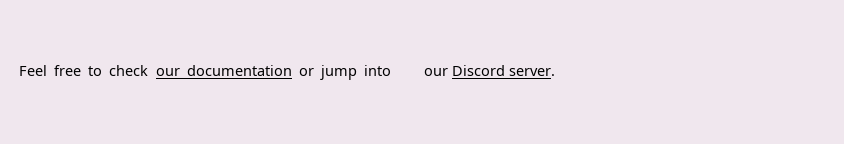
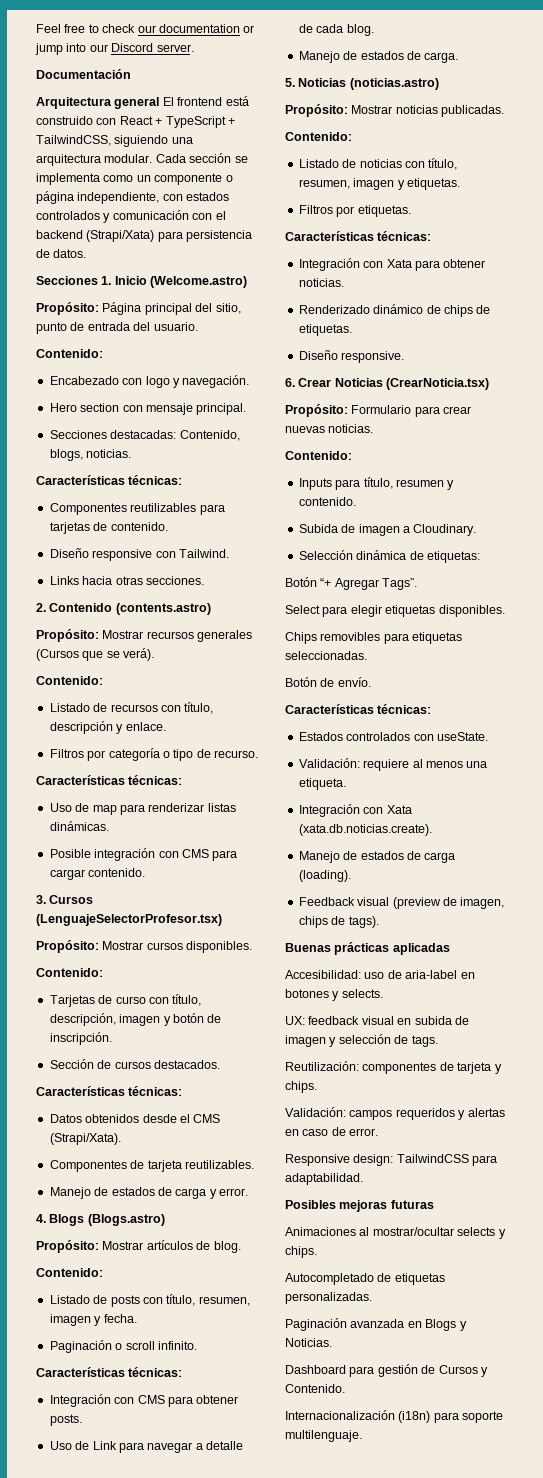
(555, 72) none -> [36,69,131,79] [36,96,249,109] [36,116,235,128] [36,135,193,147] [36,153,248,166] [36,173,233,185] [36,191,230,204] [36,210,226,223] [36,230,253,242] [36,249,87,258] [36,276,248,288] [36,302,241,315] [36,322,198,334] [36,349,103,358] [49,375,250,388] [49,403,247,415] [49,430,240,441] [49,449,132,461] [36,475,183,485] [49,503,225,515] [49,522,168,534] [49,548,229,561] [49,576,204,585] [36,603,211,615] [36,629,253,642] [36,648,155,661] [36,676,103,685] [49,702,214,714] [49,721,166,734] [49,748,258,761] [36,775,183,785] [49,803,236,815] [49,821,109,831] [49,848,238,861] [49,868,146,880] [36,895,94,904] [36,914,222,926] [36,940,253,953] [36,968,103,977] [49,994,202,1007] [49,1013,222,1026] [49,1032,112,1045] [49,1059,220,1069] [36,1086,183,1096] [49,1114,221,1123] [49,1133,121,1145] [49,1160,254,1172] [49,1187,248,1199] [36,1214,165,1226] [36,1240,241,1253] [36,1268,103,1277] [49,1294,250,1307] [49,1314,137,1326] [49,1340,197,1353] [36,1367,183,1377] [49,1394,239,1407] [49,1414,82,1426] [49,1441,243,1453] [298,24,374,36] [298,51,459,63] [285,78,439,90] [285,104,505,117] [285,132,352,141] [298,158,458,170] [298,178,460,190] [298,205,411,217] [285,231,432,241] [298,258,486,271] [298,278,344,287] [298,304,491,317] [298,324,352,336] [298,350,405,363] [285,378,490,390] [285,404,472,417] [285,424,374,433] [285,451,352,460] [298,477,455,490] [298,497,356,506] [298,524,477,536] [298,550,480,563] [285,577,418,590] [285,605,505,617] [285,632,463,644] [285,651,367,660] [285,677,371,687] [285,704,432,714] [298,732,488,741] [298,758,488,771] [298,778,346,790] [298,804,412,817] [298,824,432,836] [298,851,456,863] [298,870,351,882] [298,897,505,909] [298,916,379,928] [285,942,450,955] [285,970,475,979] [285,989,383,1001] [285,1016,469,1025] [285,1034,438,1047] [285,1061,502,1074] [285,1081,317,1093] [285,1107,505,1120] [285,1127,379,1136] [285,1154,498,1166] [285,1173,363,1185] [285,1200,434,1212] [285,1227,506,1239] [285,1246,317,1258] [285,1273,445,1285] [285,1292,372,1304] [285,1318,467,1331] [285,1338,332,1347] [285,1364,488,1377] [285,1384,345,1393] [285,1410,504,1423] [285,1430,362,1442] // Documentación // Arquitectura general El frontend está construido con React + TypeScript + TailwindCSS, siguiendo una arquitectura modular. Cada sección se implementa como un componente o página independiente, con estados controlados y comunicación con el backend (Strapi/Xata) para persistencia de datos. // Secciones 1. Inicio (Welcome.astro) // Propósito: Página principal del sitio, punto de entrada del usuario. // Contenido: // Encabezado con logo y navegación. // Hero section con mensaje principal. // Secciones destacadas: Contenido, blogs, noticias. // Características técnicas: // Componentes reutilizables para tarjetas de contenido. // Diseño responsive con Tailwind. // Links hacia otras secciones. // 2. Contenido (contents.astro) // Propósito: Mostrar recursos generales (Cursos que se verá). // Contenido: // Listado de recursos con título, descripción y enlace. // Filtros por categoría o tipo de recurso. // Características técnicas: // Uso de map para renderizar listas dinámicas. // Posible integración con CMS para cargar contenido. // 3. Cursos (LenguajeSelectorProfesor.tsx) // Propósito: Mostrar cursos disponibles. // Contenido: // Tarjetas de curso con título, descripción, imagen y botón de inscripción. // Sección de cursos destacados. // Características técnicas: // Datos obtenidos desde el CMS (Strapi/Xata). // Componentes de tarjeta reutilizables. // Manejo de estados de carga y error. // 4. Blogs (Blogs.astro) // Propósito: Mostrar artículos de blog. // Contenido: // Listado de posts con título, resumen, imagen y fecha. // Paginación o scroll infinito. // Características técnicas: // Integración con CMS para obtener posts. // Uso de Link para navegar a detalle de cada blog. // Manejo de estados de carga. // 5. Noticias (noticias.astro) // Propósito: Mostrar noticias publicadas. // Contenido: // Listado de noticias con título, resumen, imagen y etiquetas. // Filtros por etiquetas. // Características técnicas: // Integración con Xata para obtener noticias. // Renderizado dinámico de chips de etiquetas. // Diseño responsive. // 6. Crear Noticias (CrearNoticia.tsx) // Propósito: Formulario para crear nuevas noticias. // Contenido: // Inputs para título, resumen y contenido. // Subida de imagen a Cloudinary. // Selección dinámica de etiquetas: // Botón “+ Agregar Tags”. // Select para elegir etiquetas disponibles. // Chips removibles para etiquetas seleccionadas. // Botón de envío. // Características técnicas: // Estados controlados con useState. // Validación: requiere al menos una etiqueta. // Integración con Xata (xata.db.noticias.create). // Manejo de estados de carga (loading). // Feedback visual (preview de imagen, chips de tags). // Buenas prácticas aplicadas // Accesibilidad: uso de aria-label en botones y selects. // UX: feedback visual en subida de imagen y selección de tags. // Reutilización: componentes de tarjeta y chips. // Validación: campos requeridos y alertas en caso de error. // Responsive design: TailwindCSS para adaptabilidad. // Posibles mejoras futuras // Animaciones al mostrar/ocultar selects y chips. // Autocompletado de etiquetas personalizadas. // Paginación avanzada en Blogs y Noticias. // Dashboard para gestión de Cursos y Contenido. // Internacionalización (i18n) para soporte multilenguaje.

